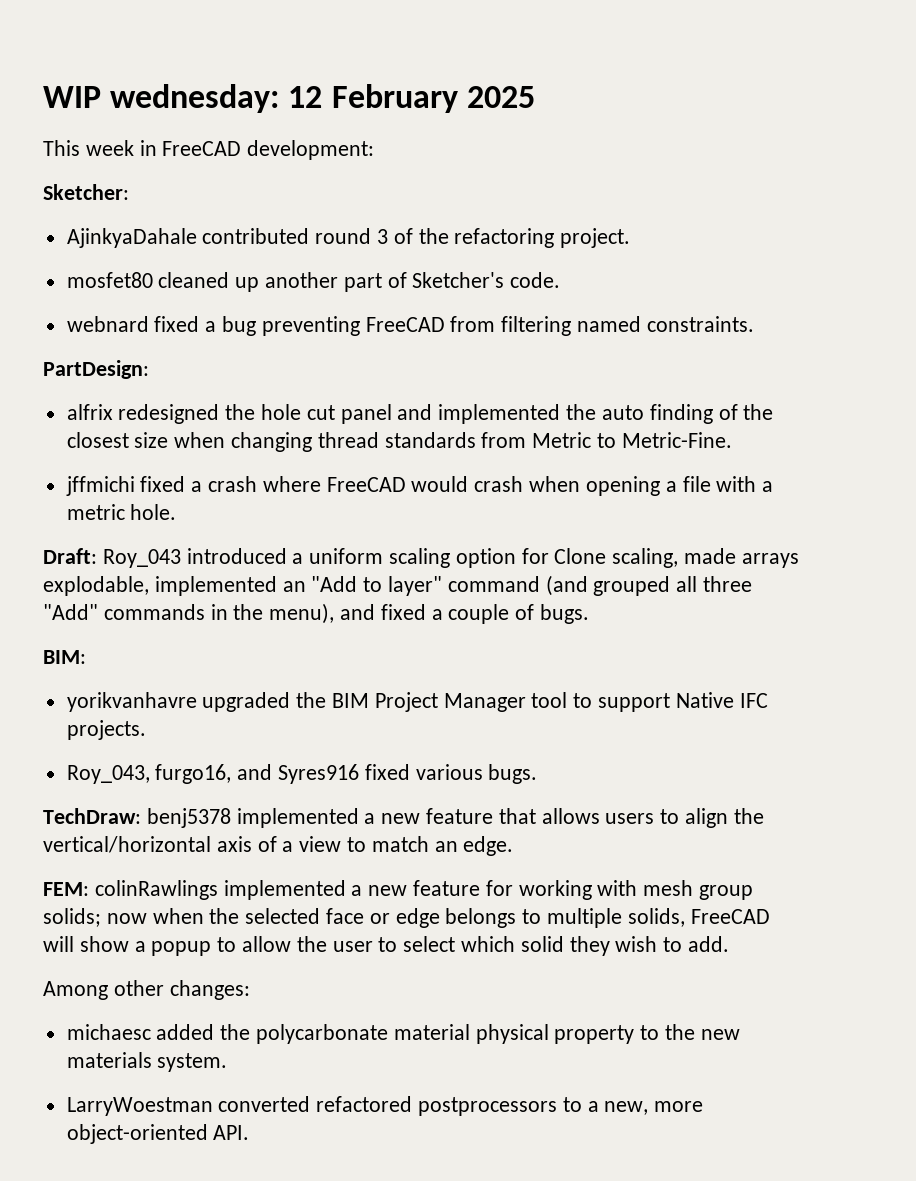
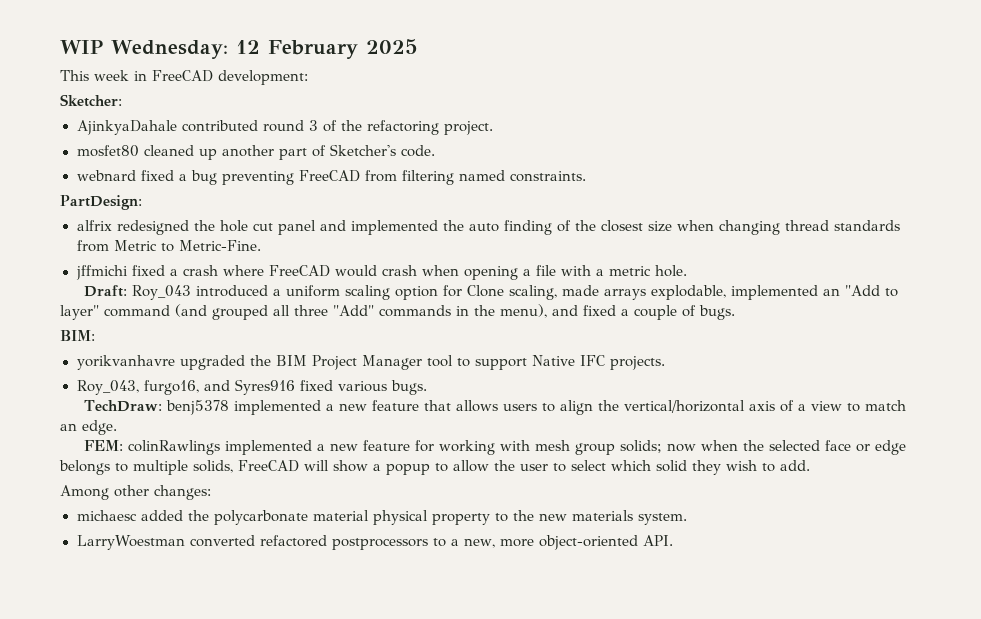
[110,84,280,113] wednesday: -> [111,40,228,59] Wednesday:

